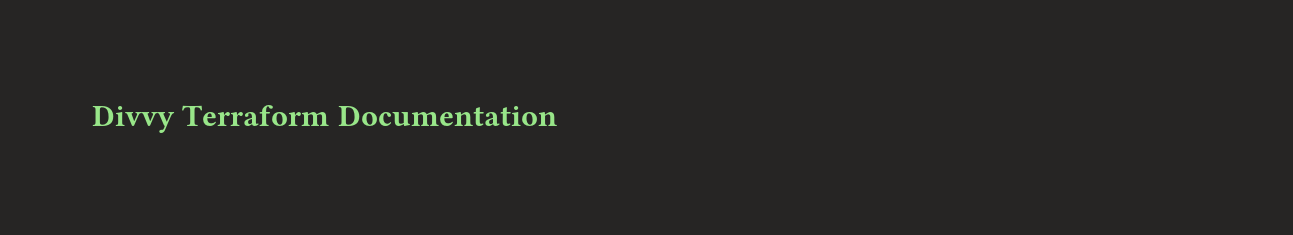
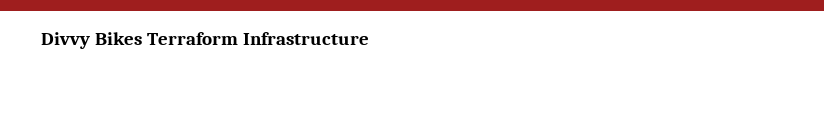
[182,105,557,126] Terraform Documentation -> [95,32,370,45] Bikes Terraform Infrastructure

